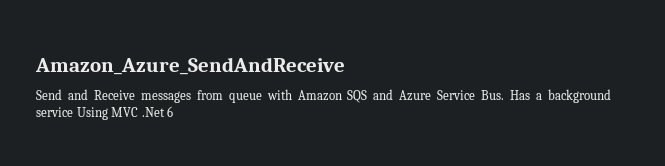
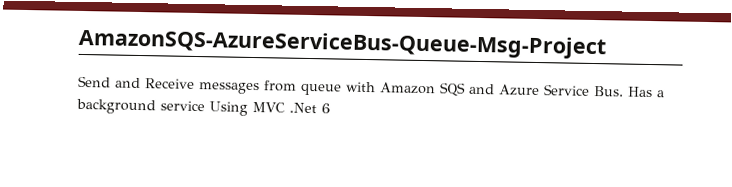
[35,57,345,75] Amazon_Azure_SendAndReceive -> [78,28,607,60] AmazonSQS-AzureServiceBus-Queue-Msg-Project

